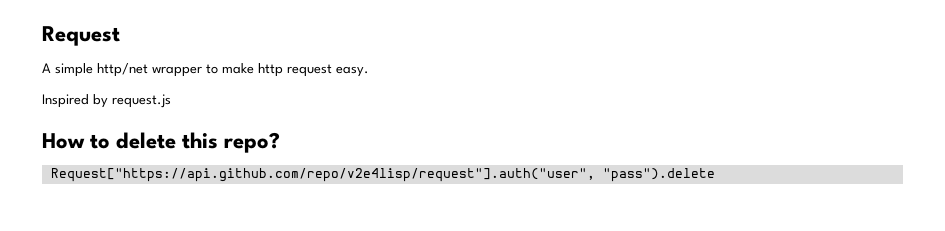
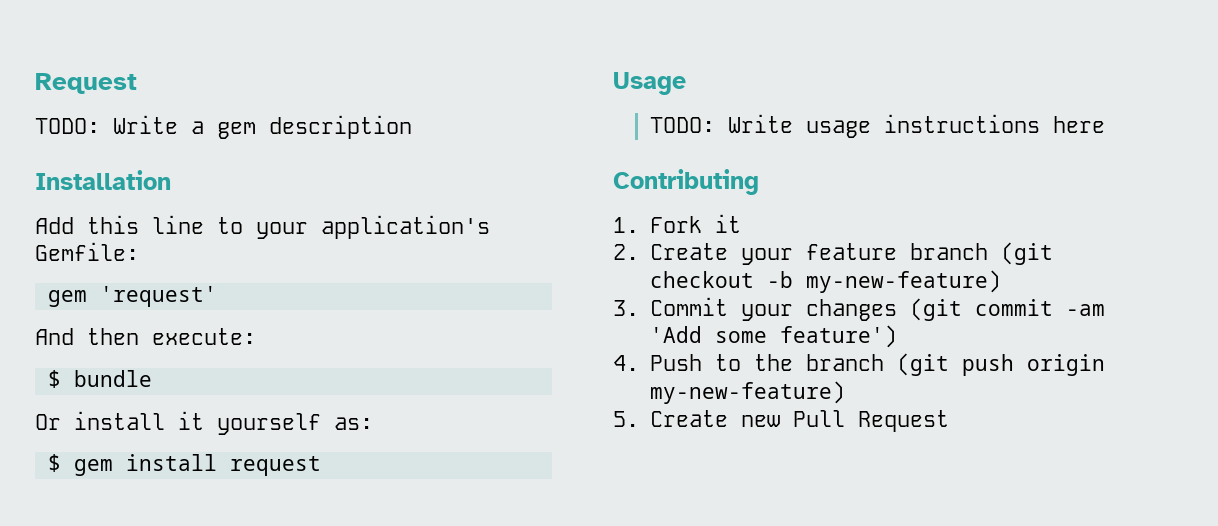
[42,63,369,77] [42,94,171,108] [42,132,281,153] [50,168,715,182] A simple http/net wrapper to make http request easy. // Inspired by request.js // How to delete this repo? // Request["https://api.github.com/repo/v2e4lisp/request"].auth("user", "pass").delete -> [35,115,412,139] [35,170,171,190] [35,215,490,239] [35,242,139,261] [47,286,217,307] [35,328,256,345] [47,370,152,388] [35,411,373,435] [47,454,321,476] [613,72,686,95] [649,114,1105,138] [613,169,759,195] [613,214,741,233] [613,242,1053,265] [649,270,1001,293] [613,297,1105,321] [649,325,897,348] [613,353,1105,376] [649,381,845,404] [613,410,949,432] TODO: Write a gem description // Installation // Add this line to your application's Gemfile: // gem 'request' // And then execute: // $ bundle // Or install it yourself as: // $ gem install request // Usage // TODO: Write usage instructions here // Contributing // 1. Fork it // 2. Create your feature branch (git checkout -b my-new-feature) // 3. Commit your changes (git commit -am 'Add some feature') // 4. Push to the branch (git push origin my-new-feature) // 5. Create new Pull Request

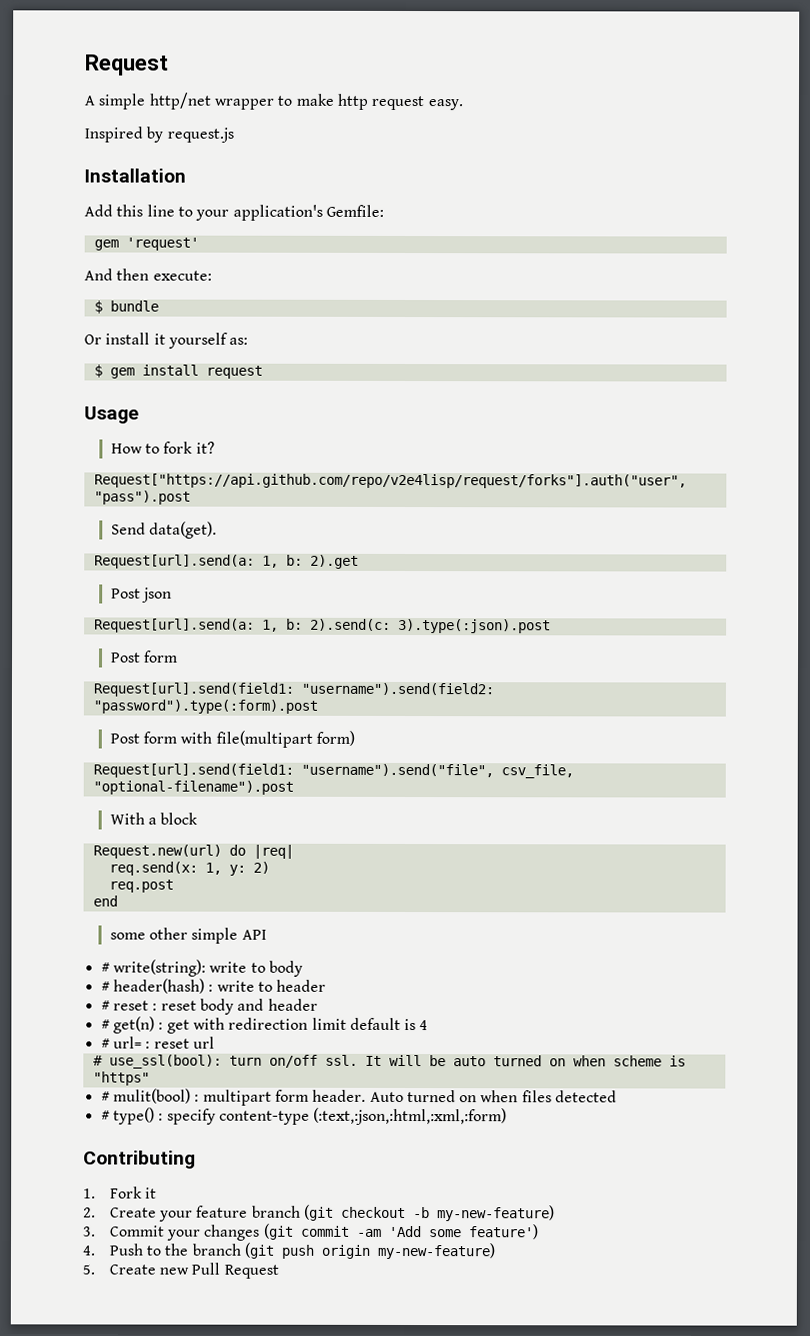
[35,115,412,139] TODO: Write a gem description -> [84,92,463,111] [84,126,234,143] A simple http/net wrapper to make http request easy. // Inspired by request.js
[649,114,1105,138] TODO: Write usage instructions here -> [110,441,215,454] [93,473,687,489] [93,490,191,505] [110,521,217,539] [93,554,359,569] [110,587,172,603] [93,618,551,634] [110,650,178,663] [92,682,494,697] [92,699,318,714] [109,730,355,748] [92,763,574,779] [92,780,294,795] [109,812,199,825] [92,844,294,859] [108,861,270,876] [108,879,174,893] [92,895,118,907] [109,927,267,944] [100,959,303,977] [100,978,327,994] [100,998,318,1015] [100,1016,429,1034] [100,1036,215,1049] [92,1054,686,1069] [92,1071,150,1086] [100,1088,618,1106] [100,1107,508,1126] How to fork it? // Request["https://api.github.com/repo/v2e4lisp/request/forks"].auth("user", "pass").post // Send data(get). // Request[url].send(a: 1, b: 2).get // Post json // Request[url].send(a: 1, b: 2).send(c: 3).type(:json).post // Post form // Request[url].send(field1: "username").send(field2: "password").type(:form).post // Post form with file(multipart form) // Request[url].send(field1: "username").send("file", csv_file, "optional-filename").post // With a block // Request.new(url) do |req| // req.send(x: 1, y: 2) // req.post // end // some other simple API // # write(string): write to body // # header(hash) : write to header // # reset : reset body and header // # get(n) : get with redirection limit default is 4 // # url= : reset url // # use_ssl(bool): turn on/off ssl. It will be auto turned on when scheme is "https" // # mulit(bool) : multipart form header. Auto turned on when files detected // # type() : specify content-type (:text,:json,:html,:xml,:form)

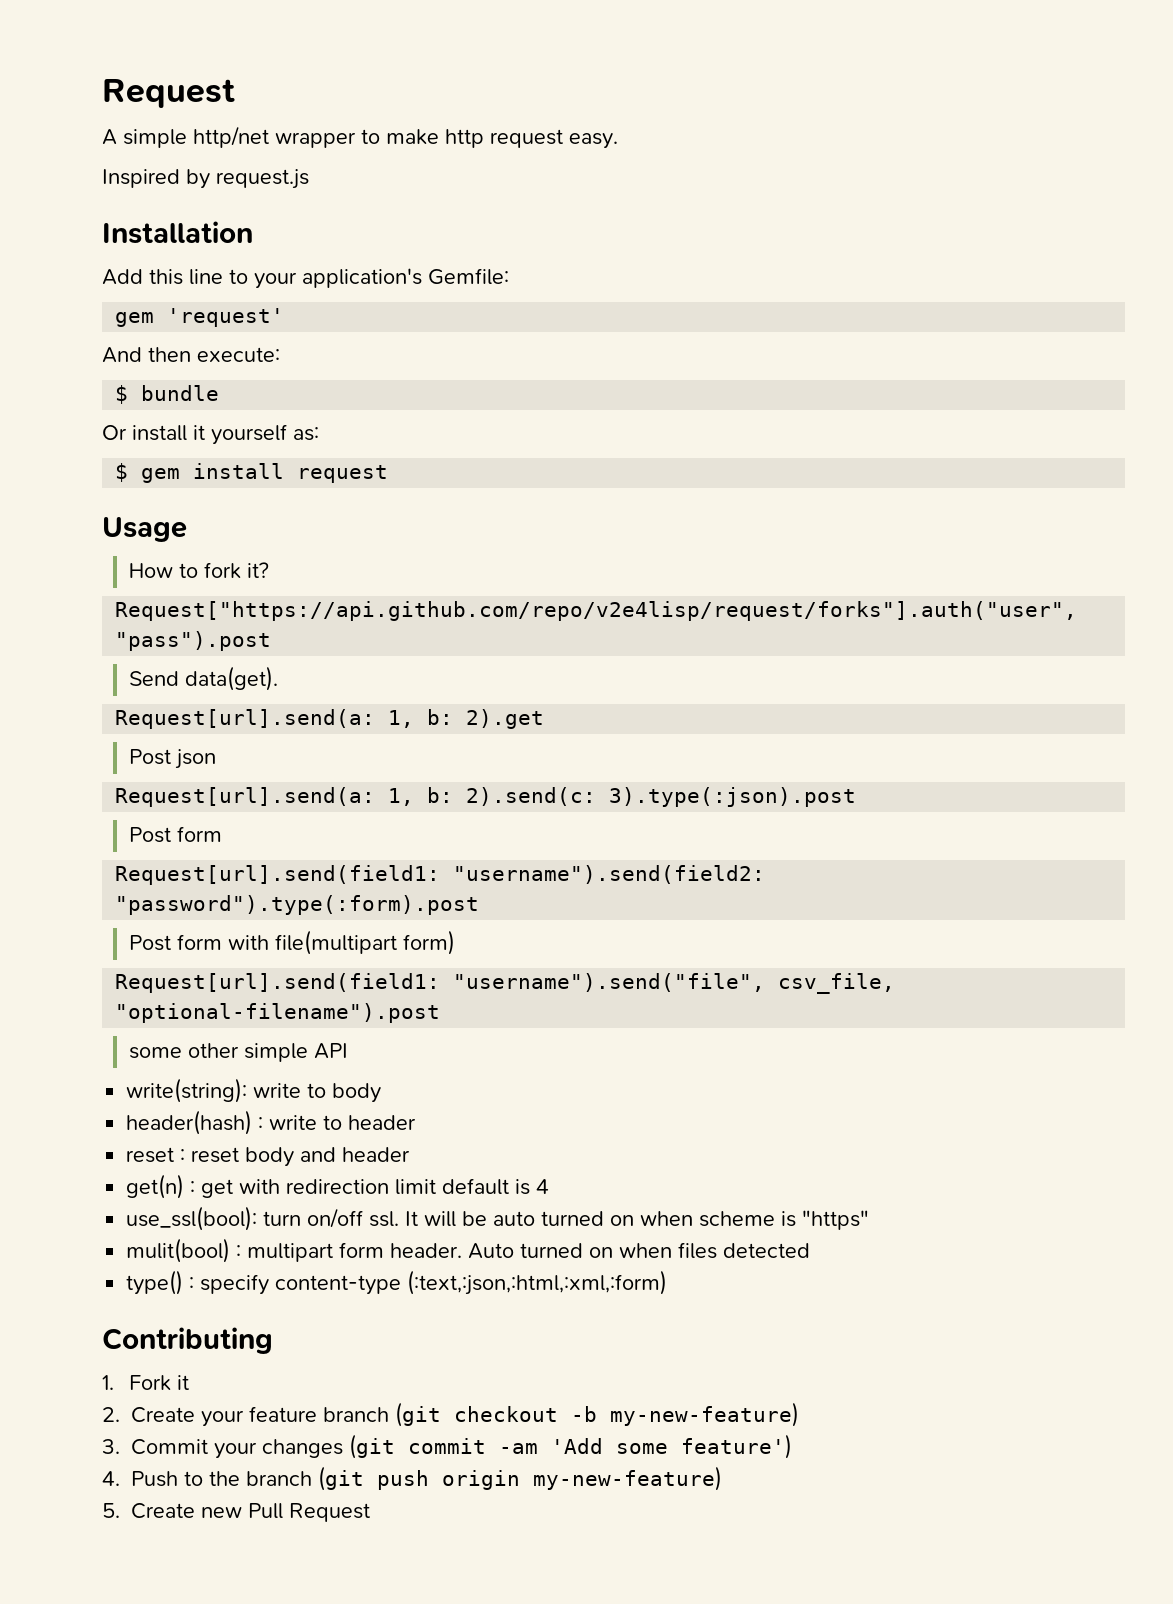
[109,812,199,825] [92,844,294,859] [108,861,270,876] [108,879,174,893] [92,895,118,907] // With a block // Request.new(url) do |req| // req.send(x: 1, y: 2) // req.post // end -> (441, 1013) none
[100,962,110,973] # -> (348, 1051) none
[100,981,110,992] # -> (382, 1093) none
[100,1000,110,1011] # -> (417, 1122) none
[100,1019,110,1030] # -> (411, 1154) none
[100,1036,215,1049] [92,1055,103,1066] # url= : reset url // # -> (550, 1186) none
[100,1091,110,1102] # -> (870, 1220) none
[100,1110,110,1121] # -> (811, 1250) none

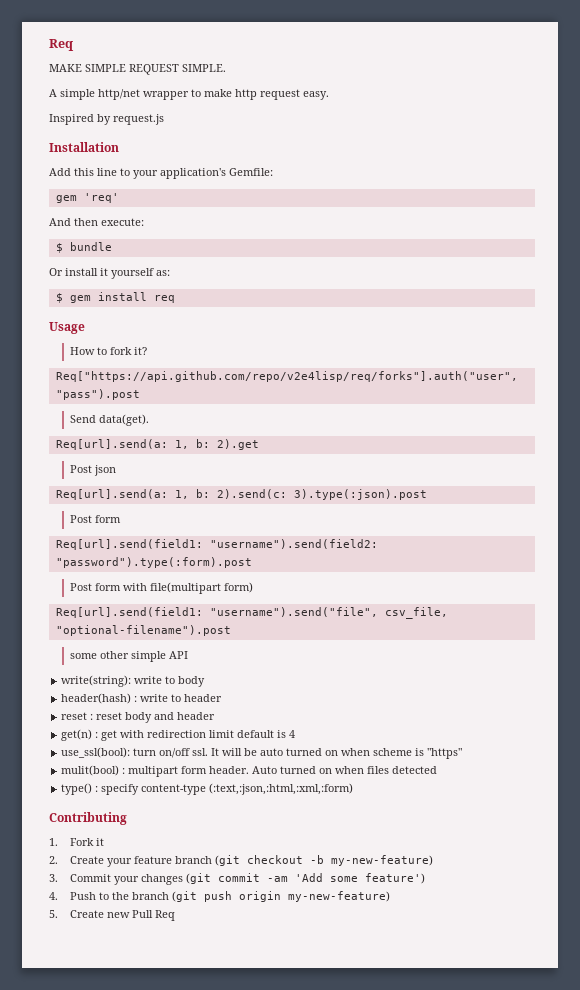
[102,79,235,108] Request -> [49,39,74,51] [49,64,226,75] Req // MAKE SIMPLE REQUEST SIMPLE.
[167,308,285,327] 'request' -> [83,193,119,203] 'req'
[297,465,389,483] request -> [153,295,175,303] req
[115,601,1078,621] Request["https://api.github.com/repo/v2e4lisp/request/forks"].auth("user", -> [55,371,518,382] Req["https://api.github.com/repo/v2e4lisp/req/forks"].auth("user",
[115,709,376,729] Request[url].send(a: -> [55,439,168,450] Req[url].send(a:
[115,787,376,807] Request[url].send(a: -> [55,489,168,500] Req[url].send(a:
[115,865,441,885] Request[url].send(field1: -> [55,539,203,550] Req[url].send(field1:
[115,973,441,993] Request[url].send(field1: -> [55,607,203,618] Req[url].send(field1:
[289,1503,370,1522] Request -> [154,910,175,921] Req

